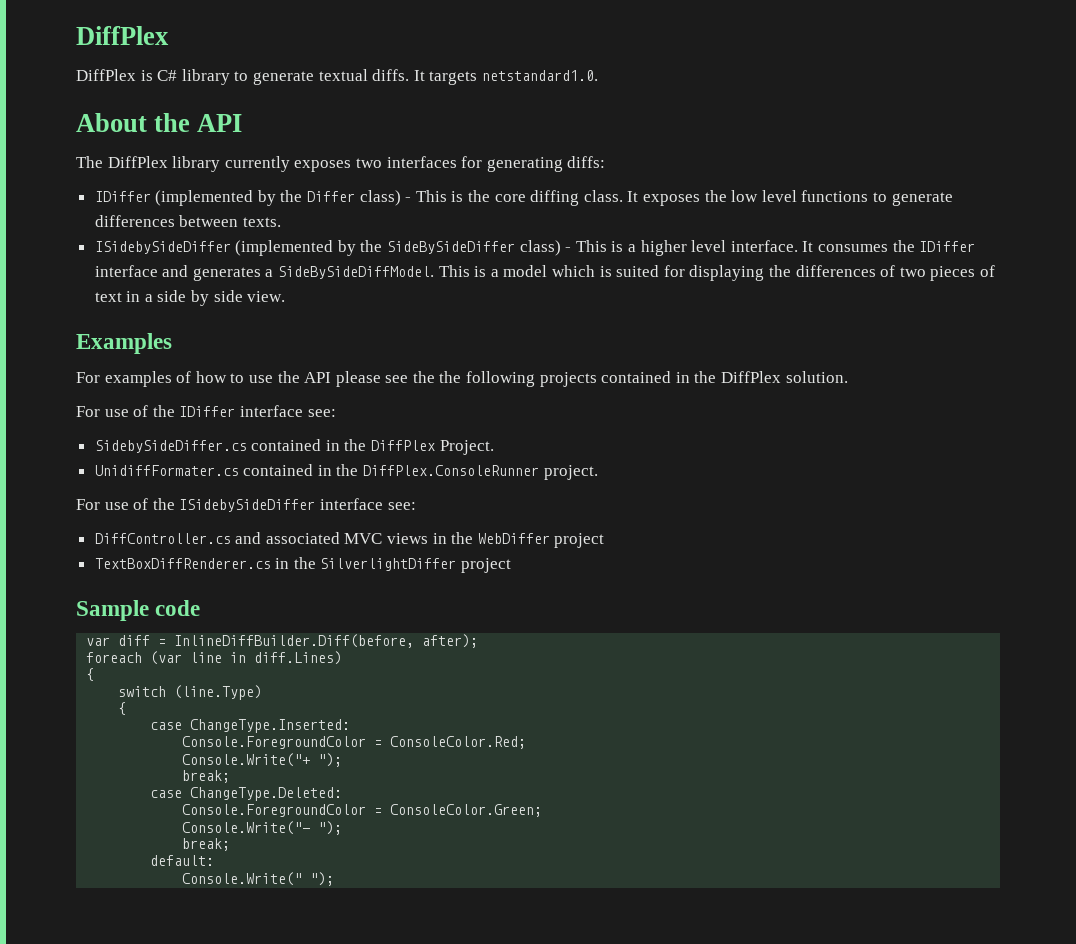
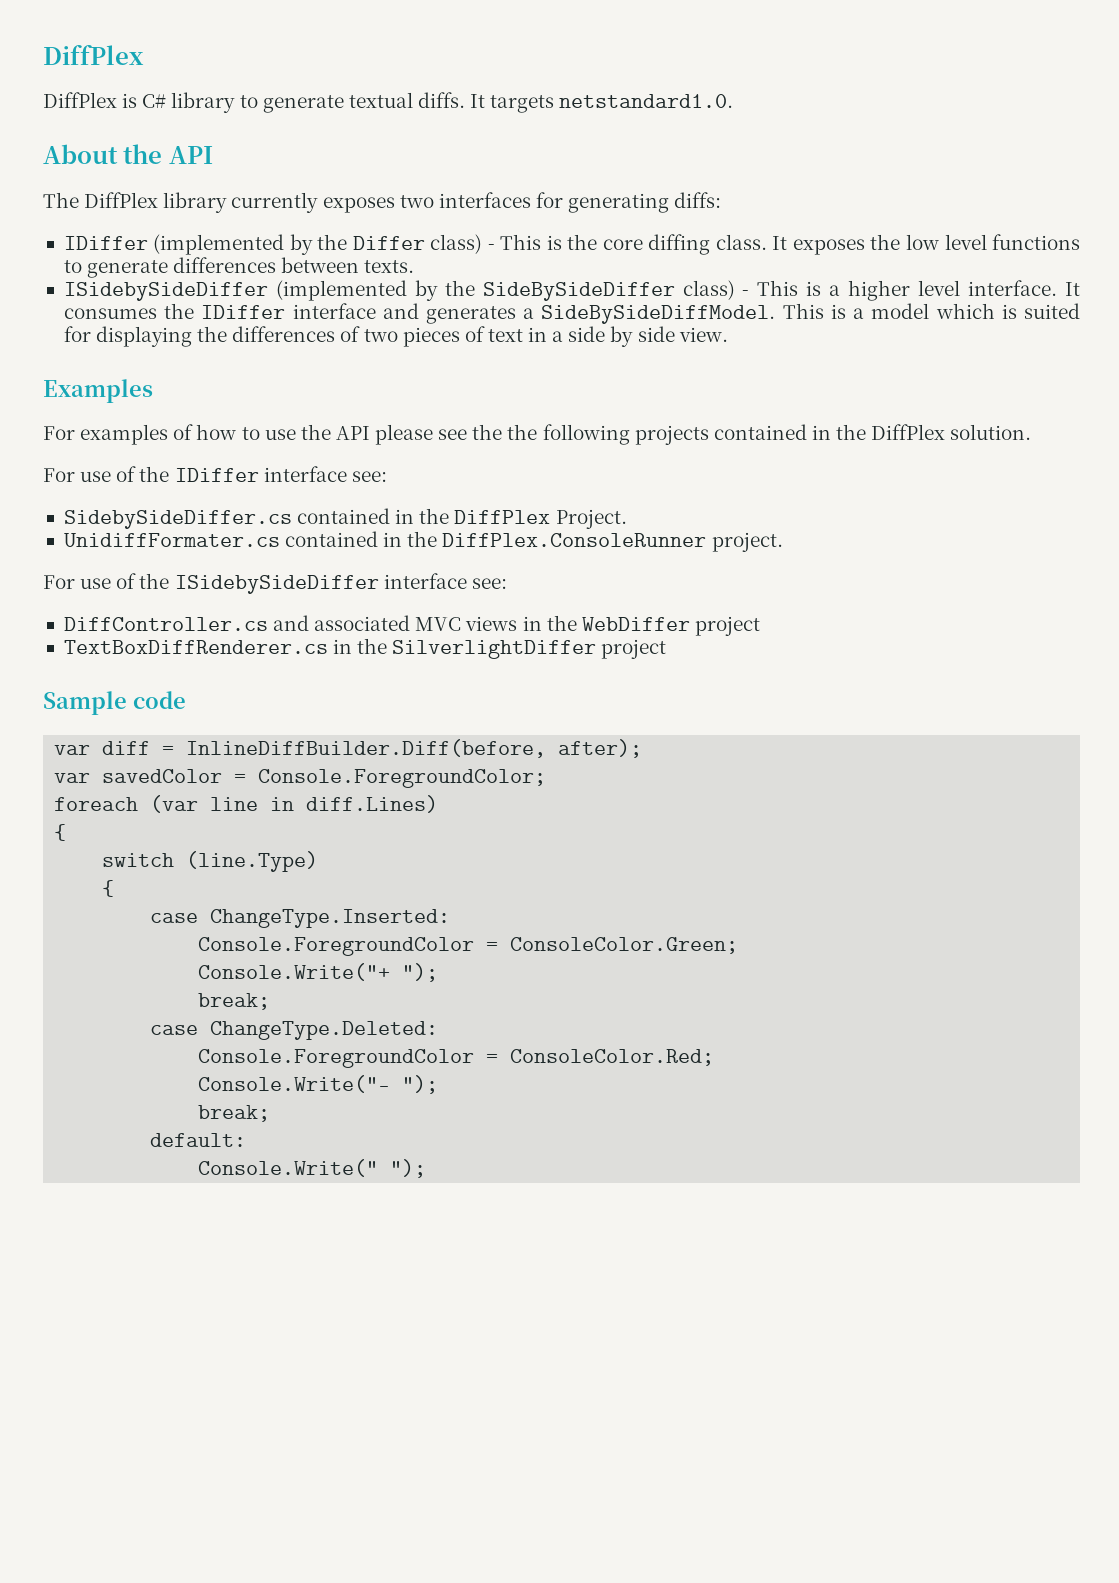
(479, 641) none -> [54,769,547,788] // var savedColor = Console.ForegroundColor;
[390,736,527,749] ConsoleColor.Red; -> [510,937,739,954] ConsoleColor.Green;
[390,804,543,817] ConsoleColor.Green; -> [510,1049,715,1066] ConsoleColor.Red;

